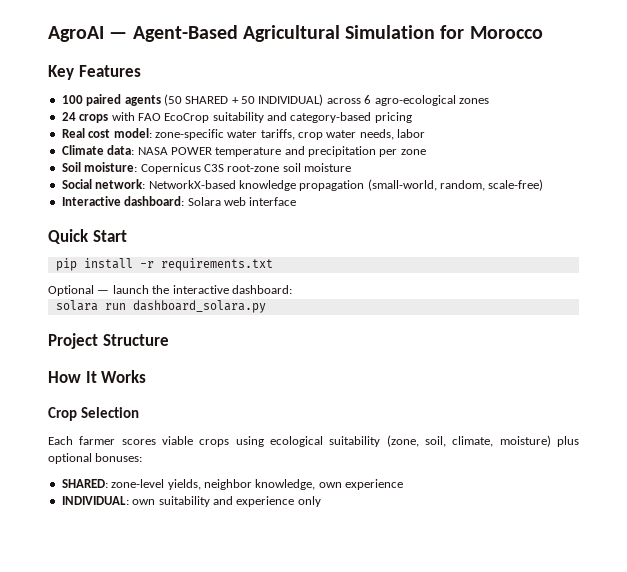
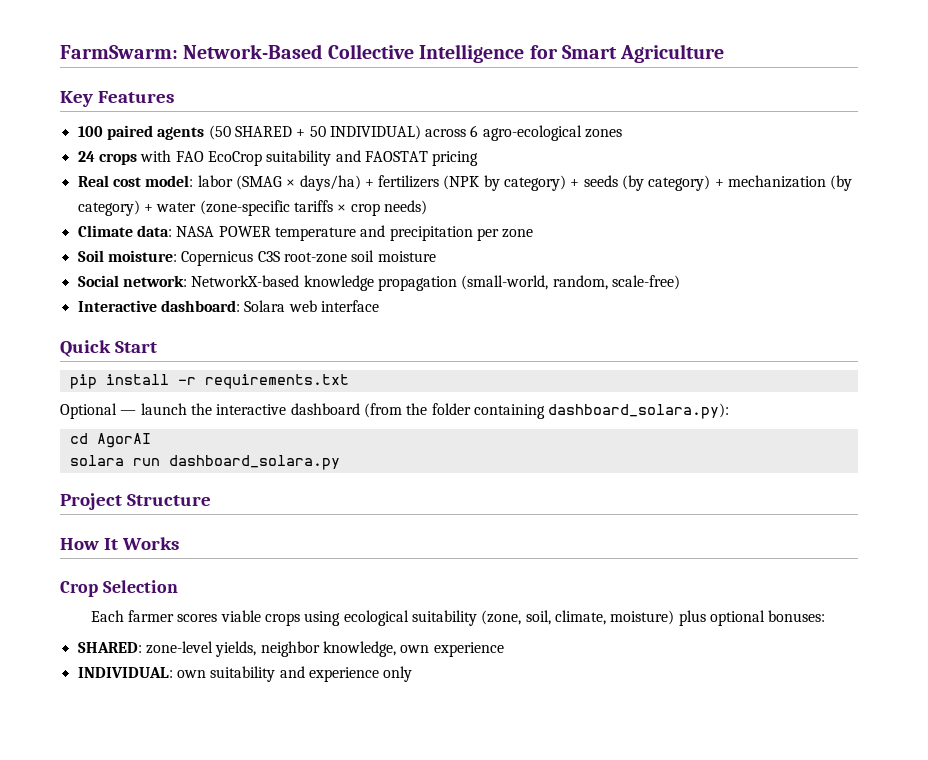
[48,25,543,42] AgroAI — Agent-Based Agricultural Simulation for Morocco -> [60,44,725,63] FarmSwarm: Network-Based Collective Intelligence for Smart Agriculture
[290,112,372,123] category-based -> [364,151,428,162] FAOSTAT
[154,129,426,140] zone-specific water tariffs, crop water needs, labor -> [197,175,853,191] [77,200,427,216] labor (SMAG × days/ha) + fertilizers (NPK by category) + seeds (by category) + mechanization (by category) + water (zone-specific tariffs × crop needs)
[231,285,292,294] dashboard: -> [290,403,730,419] [69,433,151,448] dashboard (from the folder containing dashboard_solara.py): // cd AgorAI

